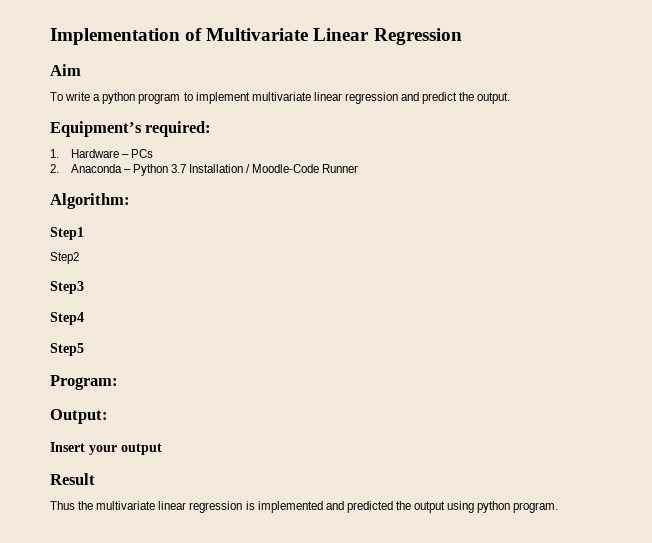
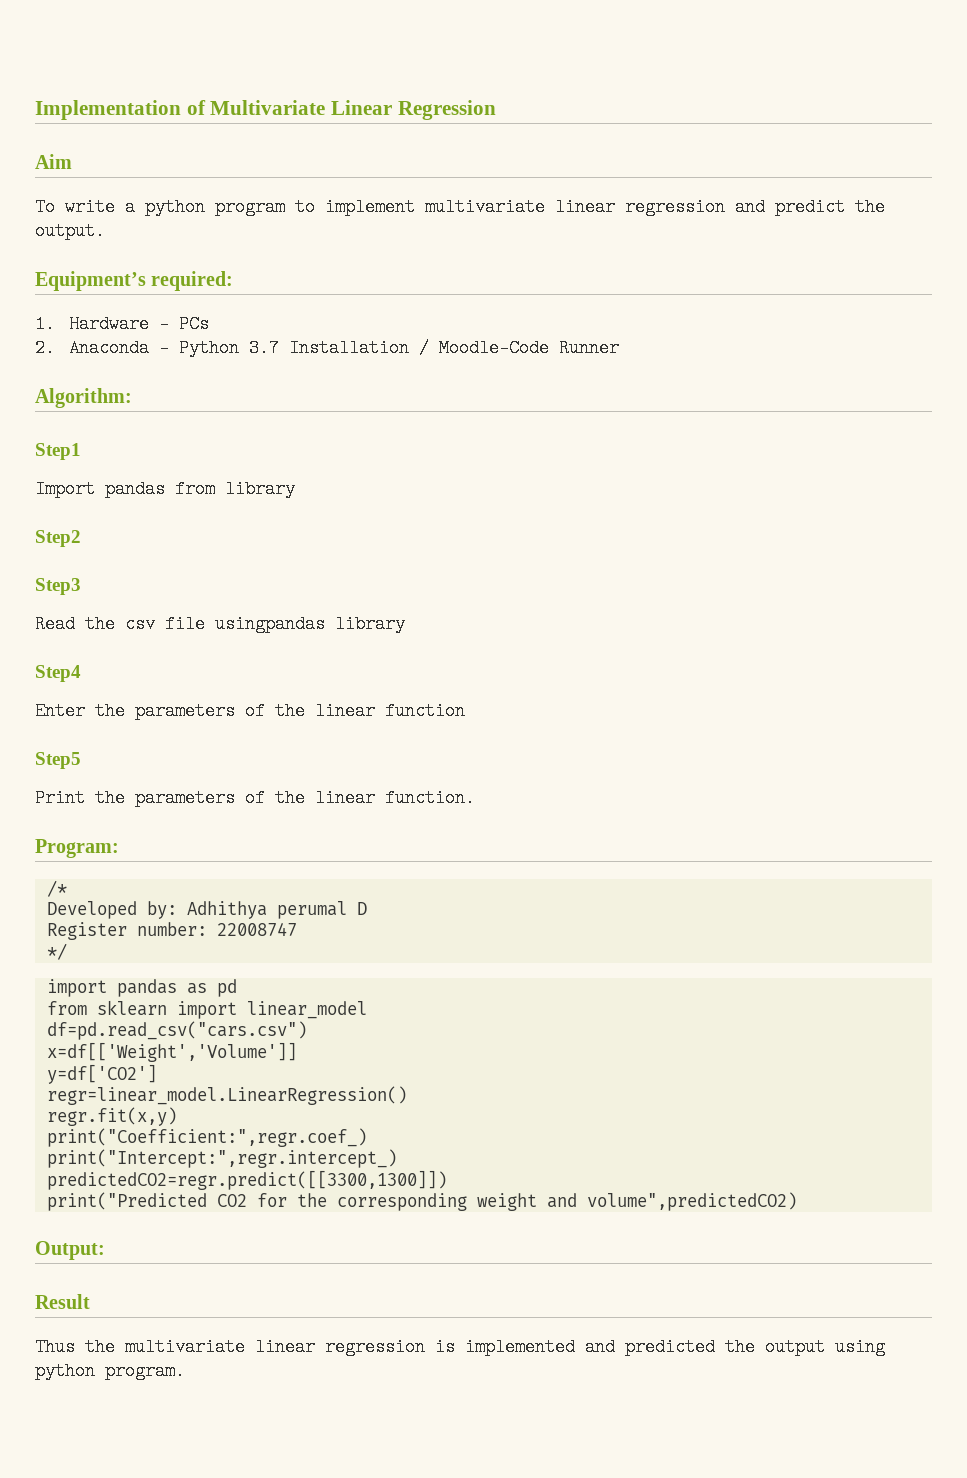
[50,252,79,264] [50,281,84,294] [50,312,84,325] [50,343,84,356] [50,375,118,390] [50,409,108,424] [50,442,162,455] Step2 // Step3 // Step4 // Step5 // Program: // Output: // Insert your output -> [35,480,295,498] [35,530,81,547] [35,578,81,595] [35,615,405,633] [35,665,81,682] [35,702,465,720] [35,752,81,769] [35,789,475,807] [35,839,119,858] [46,880,67,897] [46,901,367,919] [46,922,297,940] [46,943,67,960] [46,979,237,997] [46,1000,367,1019] [46,1021,307,1040] [46,1042,297,1062] [46,1064,157,1084] [46,1086,407,1105] [46,1107,177,1126] [46,1128,367,1147] [46,1149,397,1168] [46,1170,447,1190] [46,1192,797,1211] [35,1241,105,1260] Import pandas from library // Step2 // Step3 // Read the csv file usingpandas library // Step4 // Enter the parameters of the linear function // Step5 // Print the parameters of the linear function. // Program: // /* // Developed by: Adhithya perumal D // Register number: 22008747 // */ // import pandas as pd // from sklearn import linear_model // df=pd.read_csv("cars.csv") // x=df[['Weight','Volume']] // y=df['CO2'] // regr=linear_model.LinearRegression() // regr.fit(x,y) // print("Coefficient:",regr.coef_) // print("Intercept:",regr.intercept_) // predictedCO2=regr.predict([[3300,1300]]) // print("Predicted CO2 for the corresponding weight and volume",predictedCO2) // Output:

